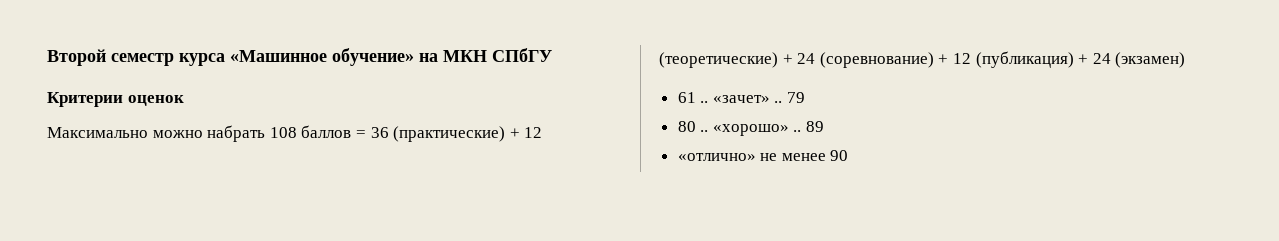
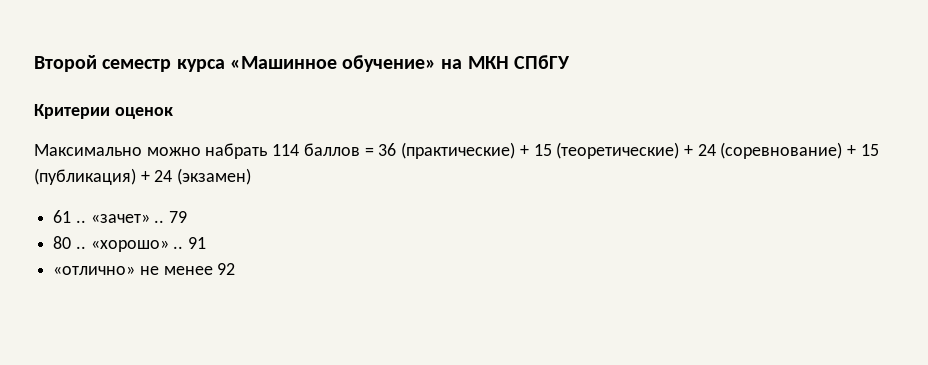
[269,127,297,138] 108 -> [272,144,300,156] 114
[524,127,543,138] 12 -> [533,144,552,156] 15
[952,53,971,64] 12 -> [860,144,879,156] 15
[806,121,825,132] 89 -> [188,237,207,249] 91
[830,150,849,161] 90 -> [217,263,236,275] 92

